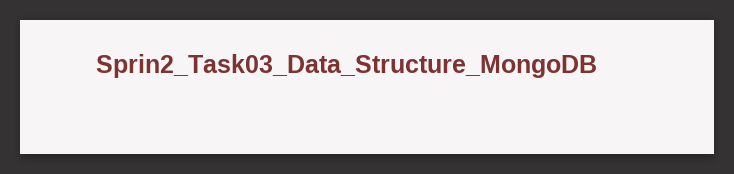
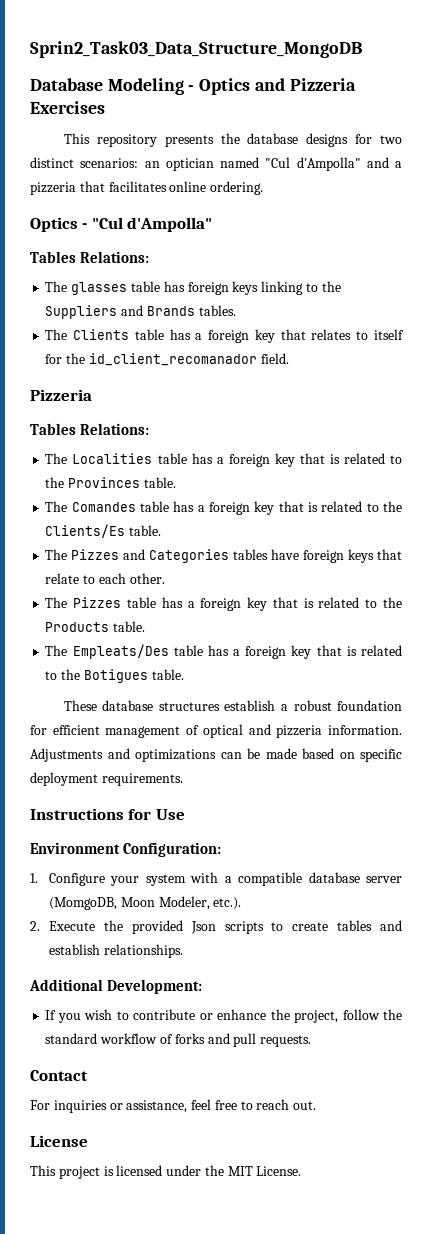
(597, 66) none -> [30,78,356,95] [30,101,105,114] [63,133,403,147] [30,157,402,171] [30,181,264,195] [30,217,213,232] [30,251,150,263] [45,281,341,295] [45,305,236,319] [45,329,404,343] [45,353,289,366] [30,389,92,401] [30,423,150,435] [45,453,402,467] [45,477,176,488] [45,501,402,515] [45,524,162,538] [45,549,402,563] [45,573,165,584] [45,597,402,611] [45,621,146,632] [45,644,403,659] [45,669,184,683] [63,700,402,711] [30,724,403,738] [30,748,402,762] [30,772,183,786] [30,808,185,820] [30,842,222,857] [30,872,402,886] [49,896,242,910] [30,920,402,934] [49,944,183,958] [29,979,203,994] [45,1009,402,1023] [45,1033,312,1047] [30,1070,88,1081] [30,1099,317,1113] [30,1135,88,1147] [30,1165,302,1179] // Database Modeling - Optics and Pizzeria Exercises // This repository presents the database designs for two distinct scenarios: an optician named "Cul d'Ampolla" and a pizzeria that facilitates online ordering. // Optics - "Cul d'Ampolla" // Tables Relations: // The glasses table has foreign keys linking to the Suppliers and Brands tables. // The Clients table has a foreign key that relates to itself for the id_client_recomanador field. // Pizzeria // Tables Relations: // The Localities table has a foreign key that is related to the Provinces table. // The Comandes table has a foreign key that is related to the Clients/Es table. // The Pizzes and Categories tables have foreign keys that relate to each other. // The Pizzes table has a foreign key that is related to the Products table. // The Empleats/Des table has a foreign key that is related to the Botigues table. // These database structures establish a robust foundation for efficient management of optical and pizzeria information. Adjustments and optimizations can be made based on specific deployment requirements. // Instructions for Use // Environment Configuration: // 1. Configure your system with a compatible database server (MomgoDB, Moon Modeler, etc.). // 2. Execute the provided Json scripts to create tables and establish relationships. // Additional Development: // If you wish to contribute or enhance the project, follow the standard workflow of forks and pull requests. // Contact // For inquiries or assistance, feel free to reach out. // License // This project is licensed under the MIT License.

